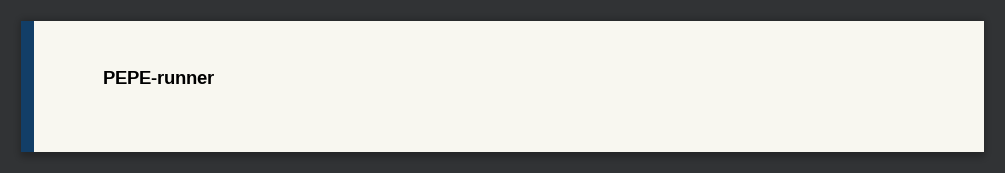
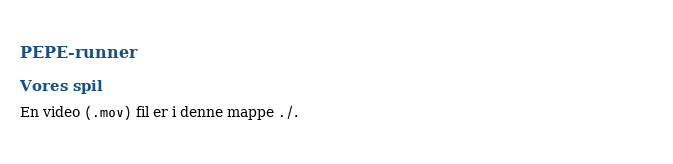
(214, 77) none -> [19,80,103,94] [20,105,298,121] // Vores spil // En video (.mov) fil er i denne mappe ./.

